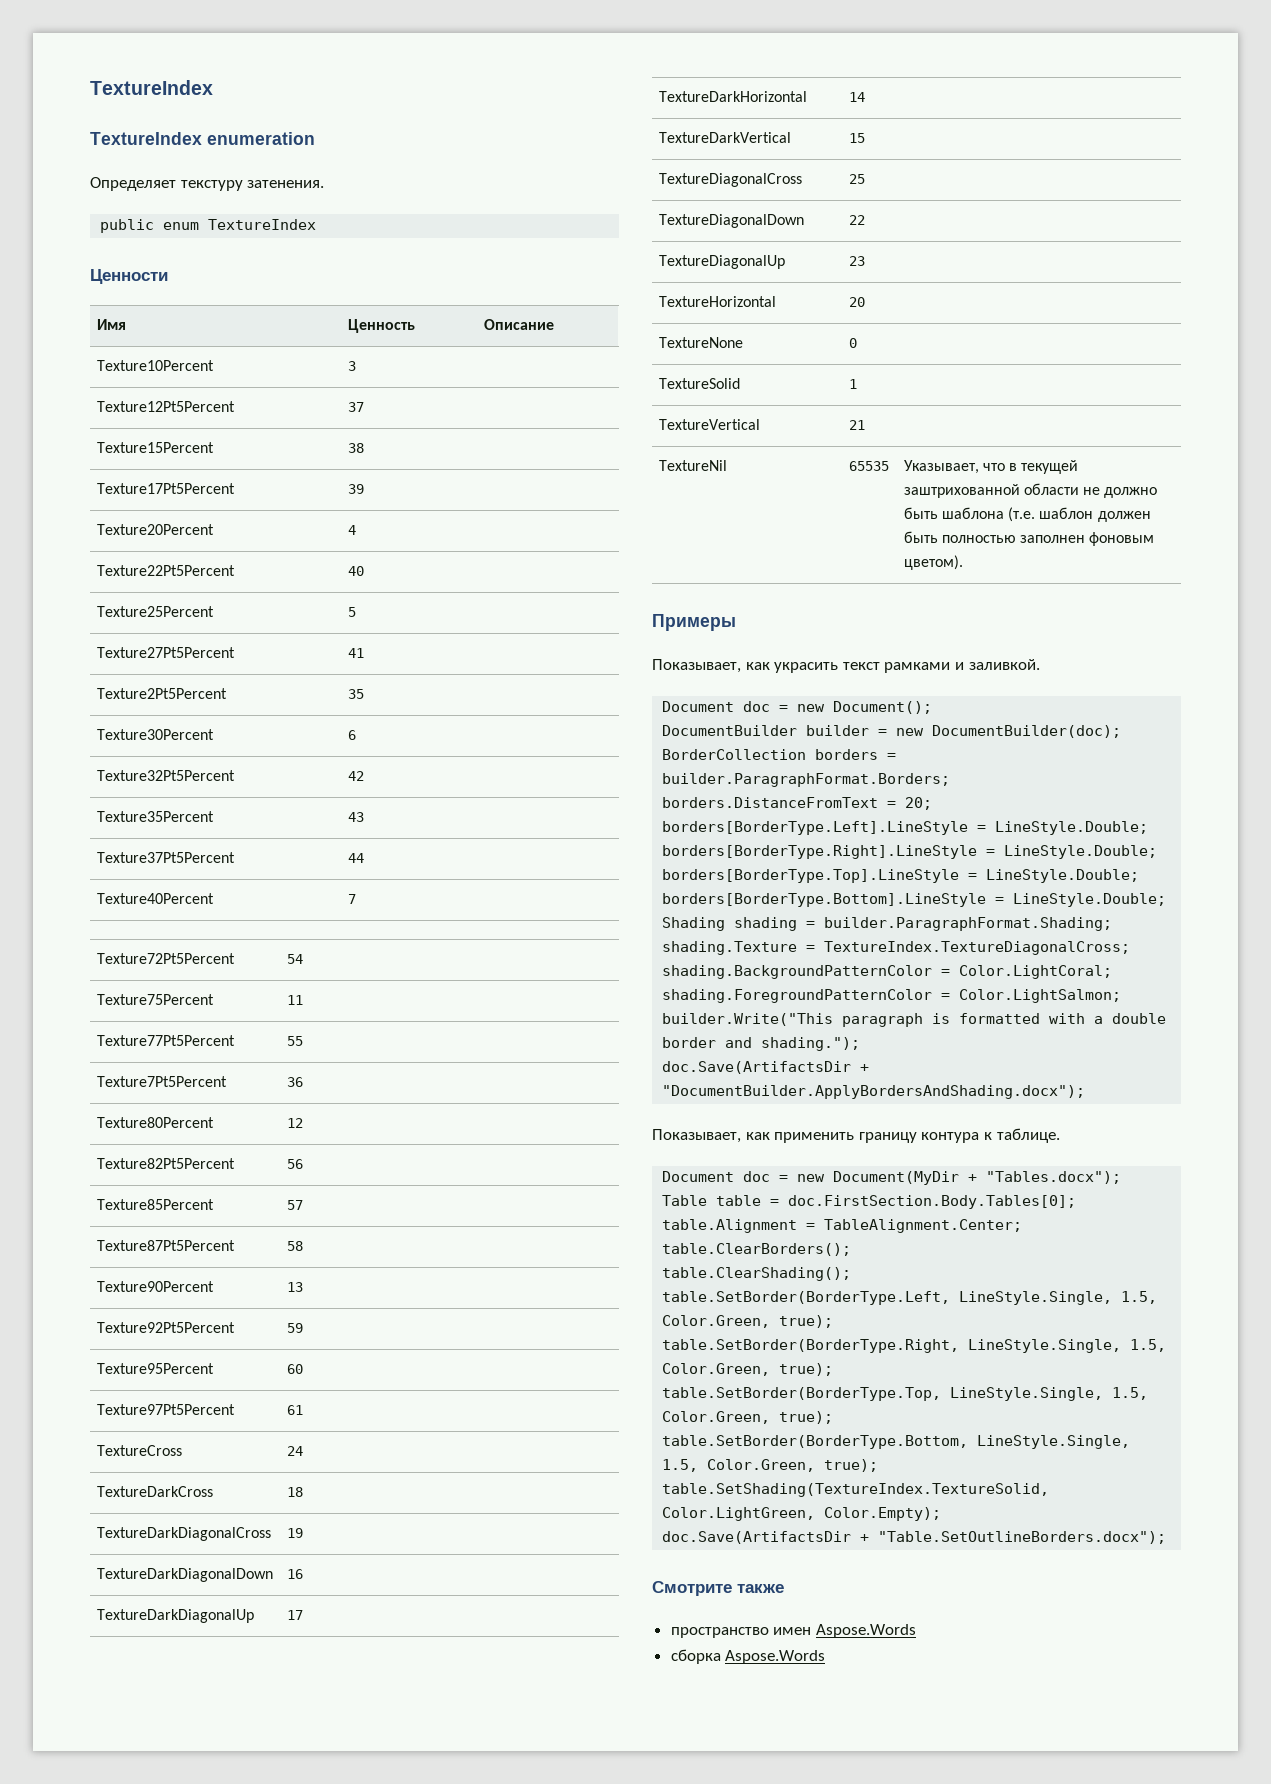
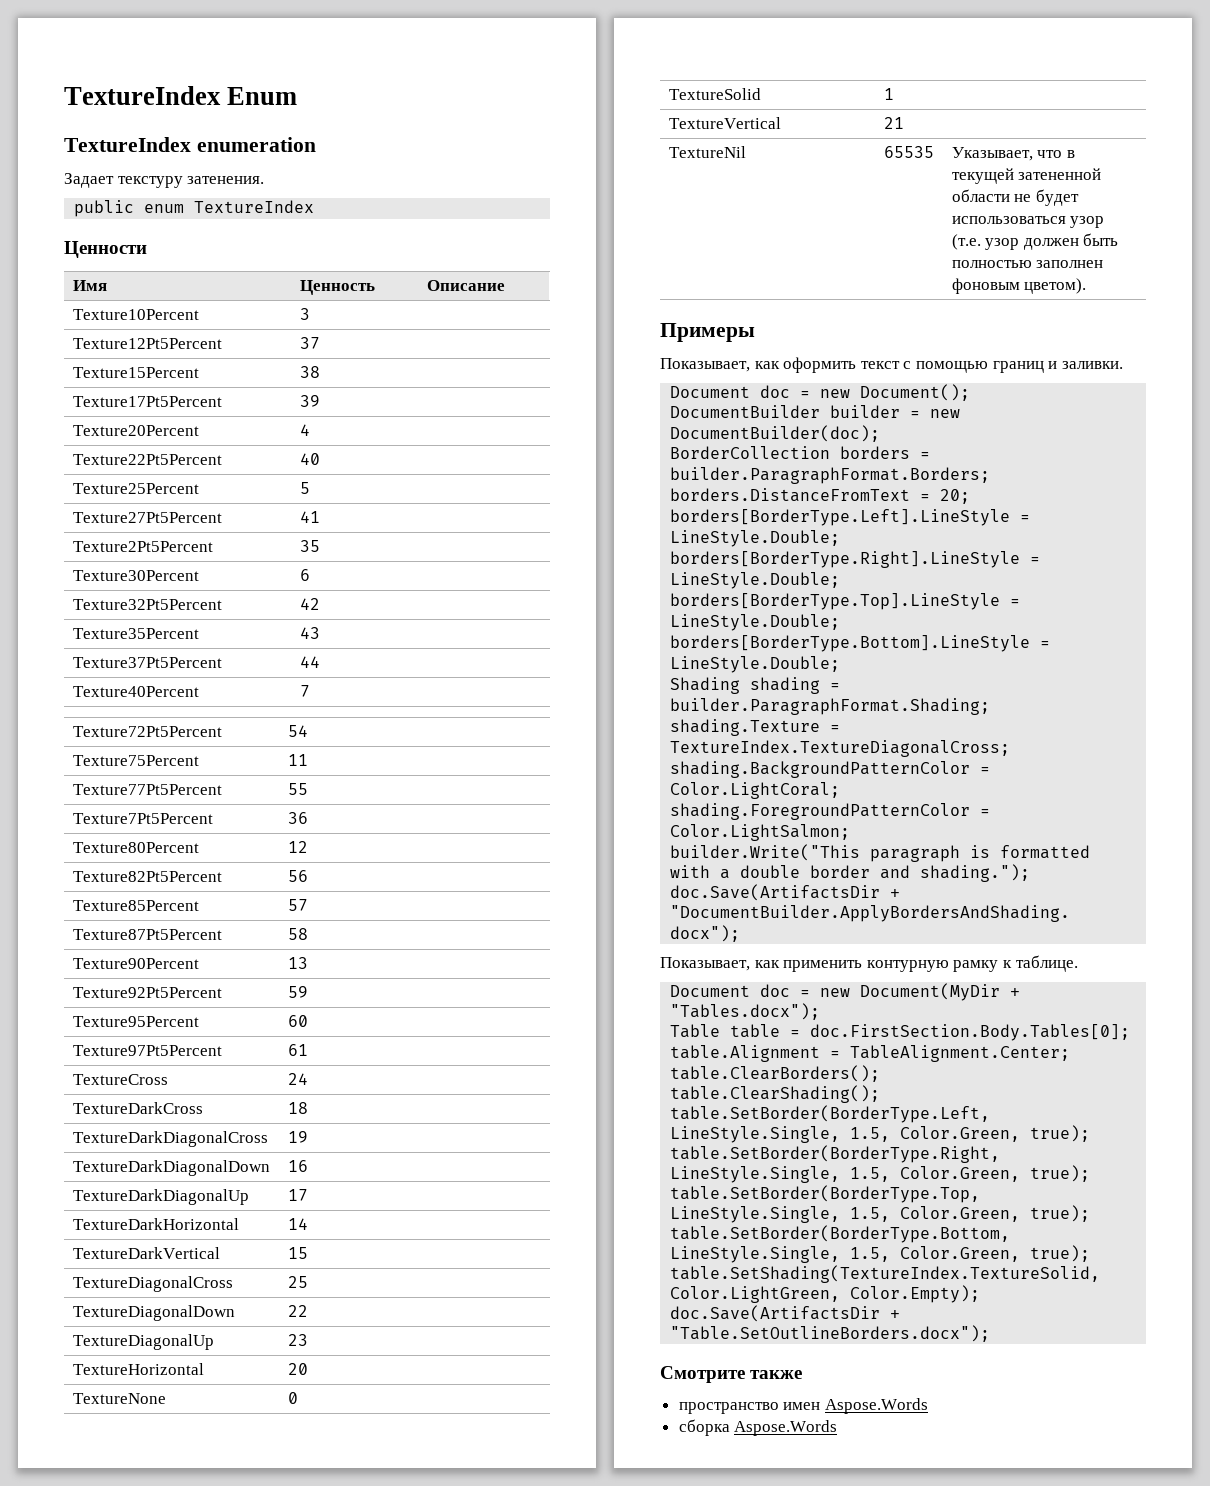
[90,80,213,95] TextureIndex -> [64,86,298,105] TextureIndex Enum
[90,177,176,191] Определяет -> [64,173,114,188] Задает
[903,484,1020,498] заштрихованной -> [1018,168,1102,180] затененной
[1104,487,1158,498] [903,507,1094,522] должно быть шаблона (т.е. шаблон -> [1035,189,1079,206] [951,216,1105,228] [951,234,1020,250] будет использоваться узор (т.е. узор
[774,659,1040,673] украсить текст рамками и заливкой. -> [783,357,1123,373] оформить текст с помощью границ и заливки.
[858,1132,980,1143] границу контура -> [866,960,999,972] контурную рамку

